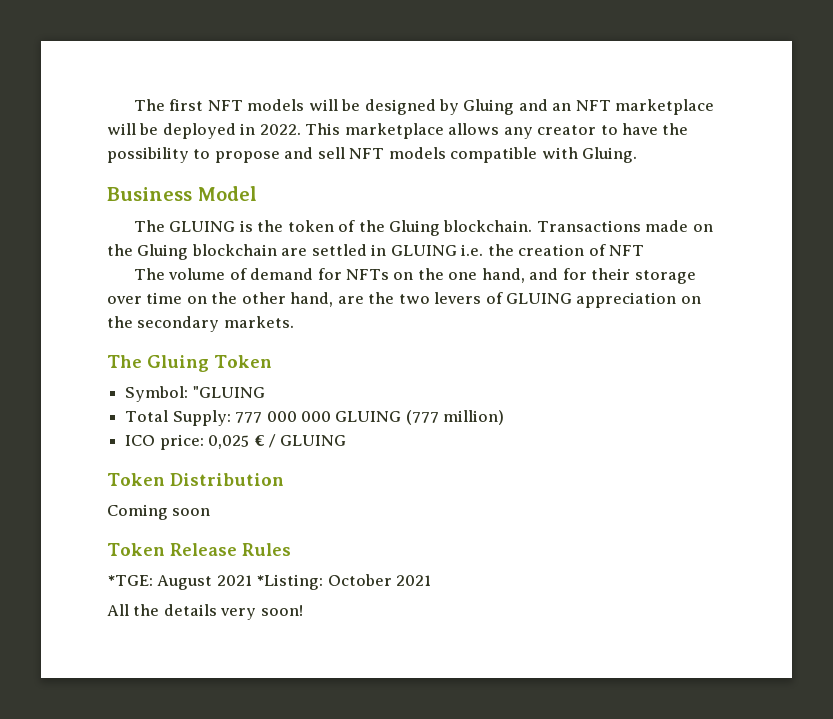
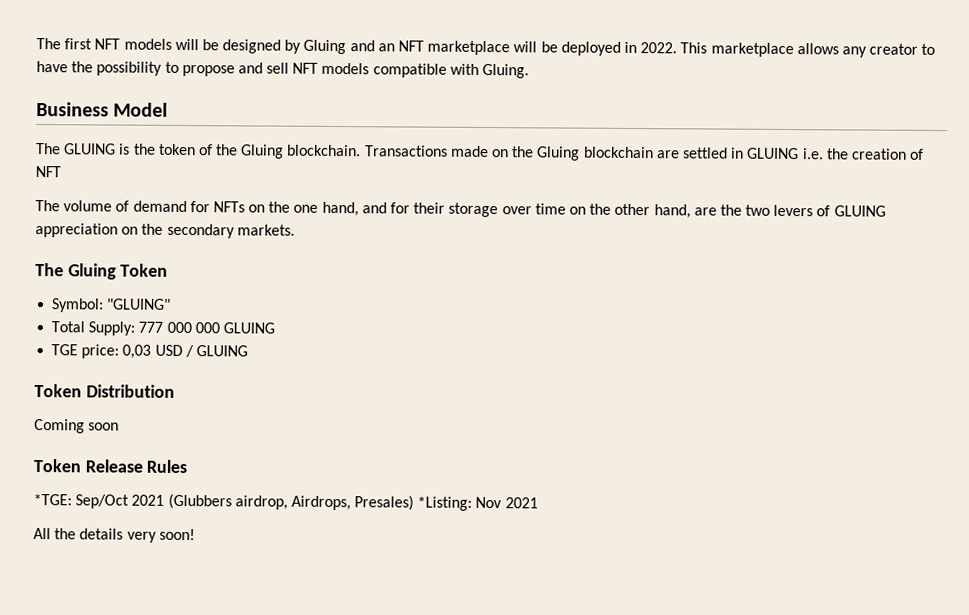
[192,386,265,398] "GLUING -> [106,298,172,310] "GLUING"
[405,410,505,425] [125,434,265,450] (777 million) // ICO price: 0,025 € -> [51,344,183,359] // TGE price: 0,03 USD
[157,574,392,590] August 2021 *Listing: October -> [75,493,503,511] Sep/Oct 2021 (Glubbers airdrop, Airdrops, Presales) *Listing: Nov

